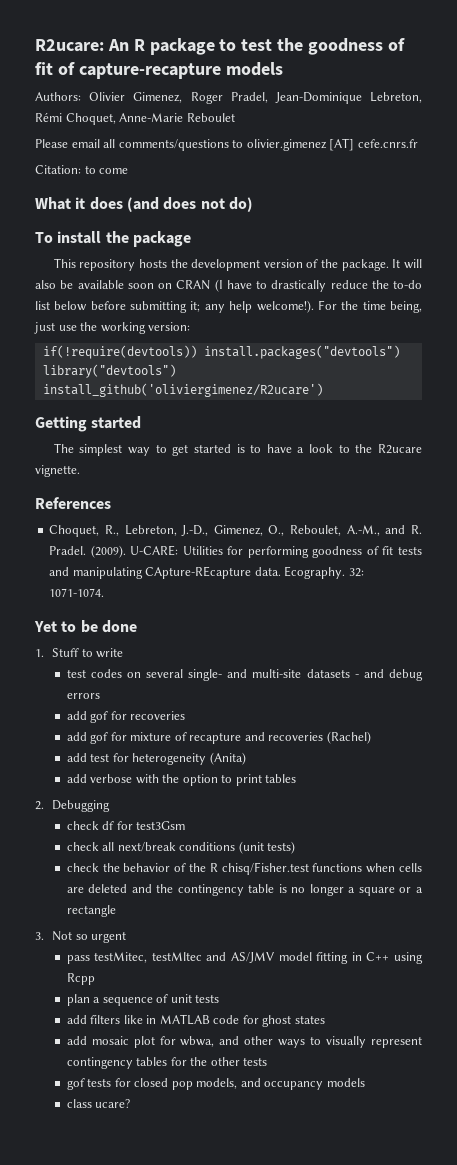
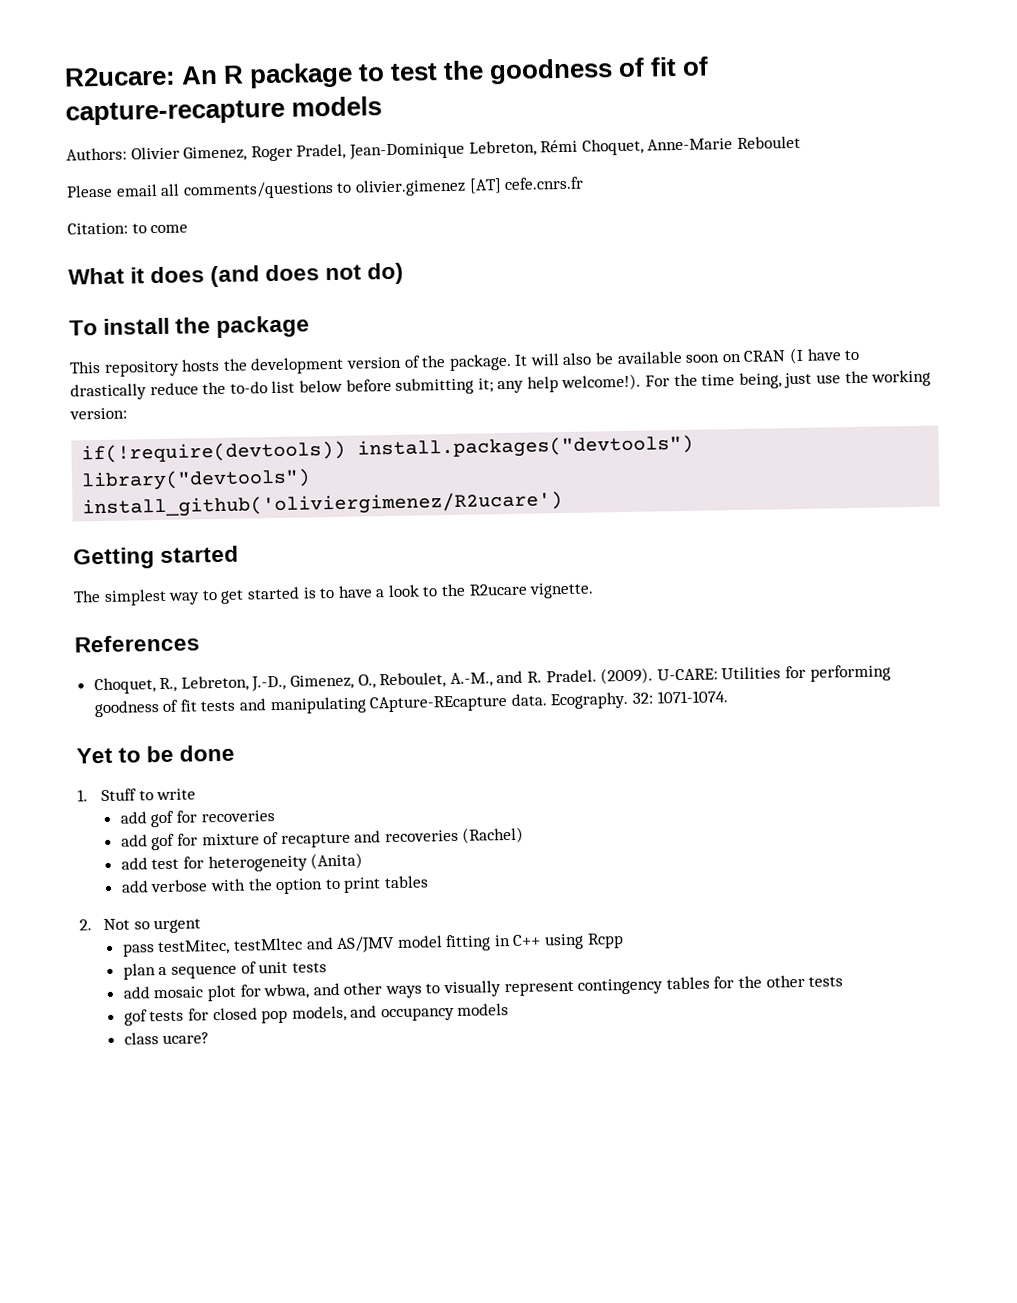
[66,669,424,681] [66,693,100,699] // test codes on several single- and multi-site datasets - and debug errors -> (197, 794) none
[52,800,111,812] [66,821,186,830] [66,841,296,854] [66,862,422,875] [66,884,424,896] [66,905,116,917] [35,932,44,940] Debugging // check df for test3Gsm // check all next/break conditions (unit tests) // check the behavior of the R chisq/Fisher.test functions when cells are deleted and the contingency table is no longer a square or a rectangle // 3. -> (92, 925) none
[66,1014,325,1027] // add filters like in MATLAB code for ghost states -> (327, 967) none

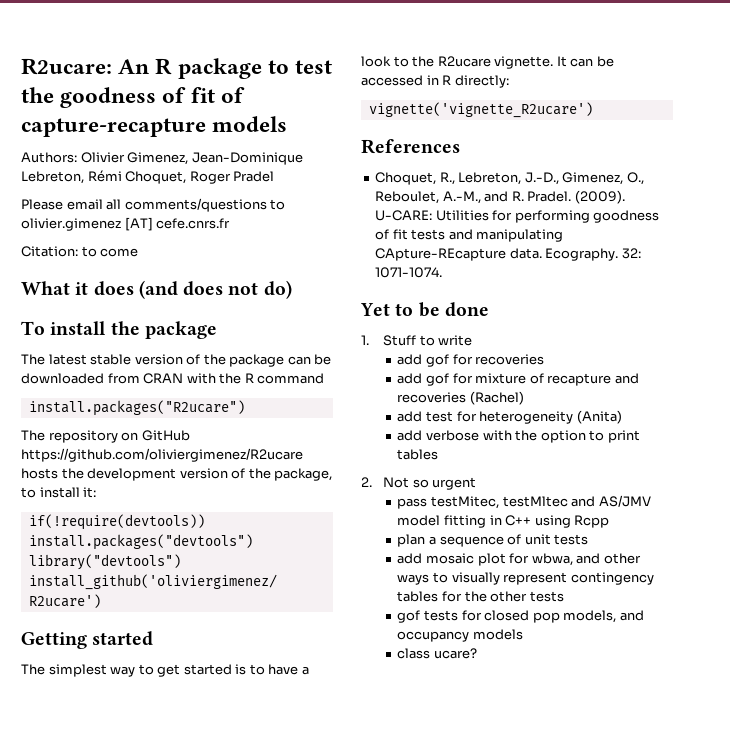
[250,143,347,162] Roger Pradel, -> (189, 158) none
[647,135,801,151] Anne-Marie Reboulet -> [189,171,275,184] Roger Pradel
[69,360,180,377] This repository -> [21,354,332,367] [21,373,325,384] [28,400,245,416] [21,430,190,443] [21,448,303,462] The latest stable version of the package can be downloaded from CRAN with the R command // install.packages("R2ucare") // The repository on GitHub https://github.com/oliviergimenez/R2ucare
[448,347,861,371] [70,369,932,401] [69,407,127,420] package. It will also be available soon on CRAN (I have to drastically reduce the to-do list below before submitting it; any help welcome!). For the time being, just use the working version: -> [274,468,333,481] [21,487,97,498] package, to install it:
(595, 590) none -> [556,56,614,67] [361,75,509,88] [368,102,593,118] It can be accessed in R directly: // vignette('vignette_R2ucare')

